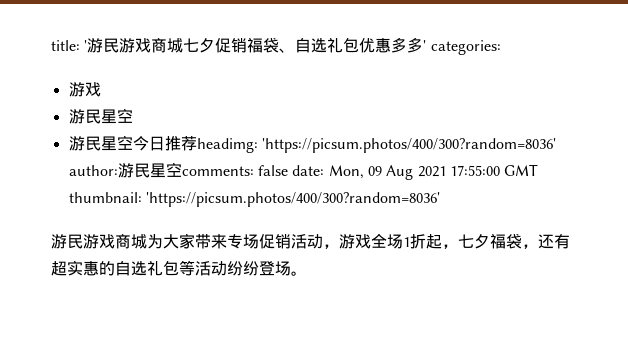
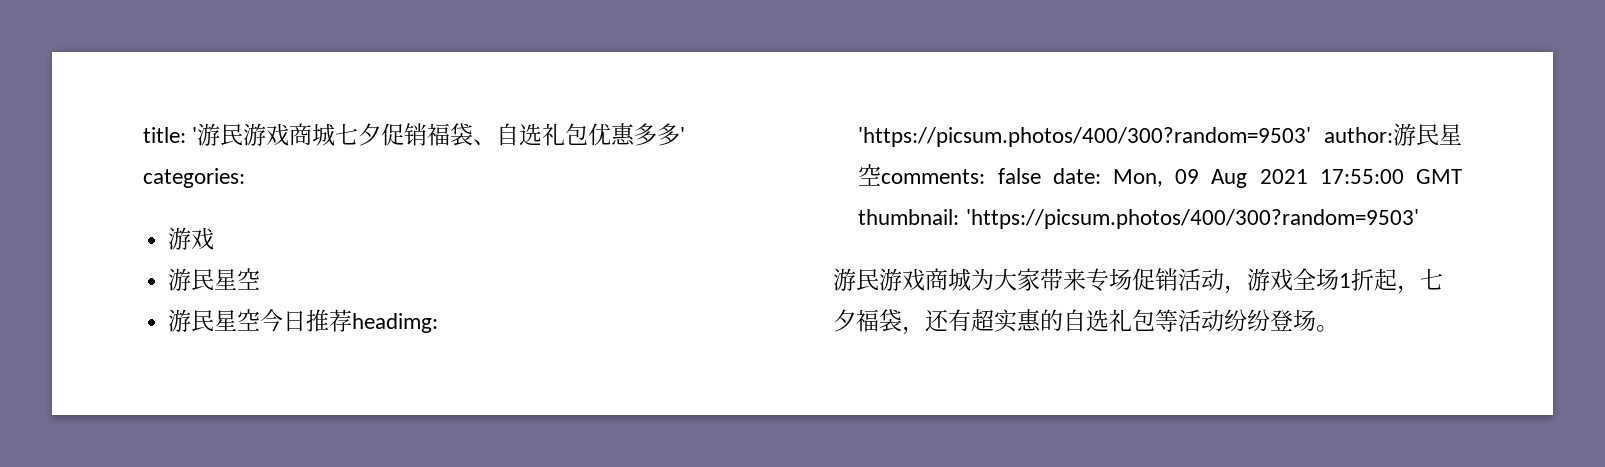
[261,138,556,153] 'https://picsum.photos/400/300?random=8036' -> [858,127,1312,147] 'https://picsum.photos/400/300?random=9503'
[145,192,440,207] 'https://picsum.photos/400/300?random=8036' -> [965,209,1419,229] 'https://picsum.photos/400/300?random=9503'

